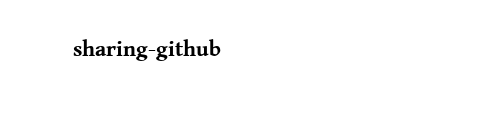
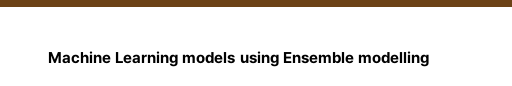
[73,39,221,61] sharing-github -> [48,51,429,67] Machine Learning models using Ensemble modelling

